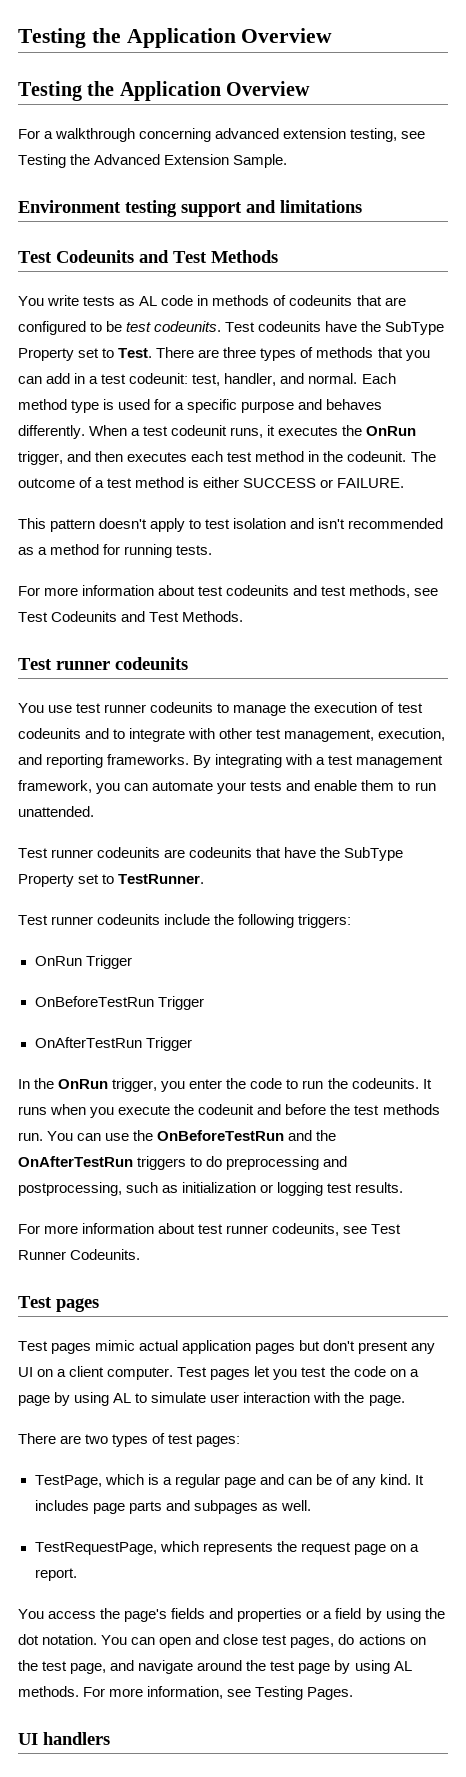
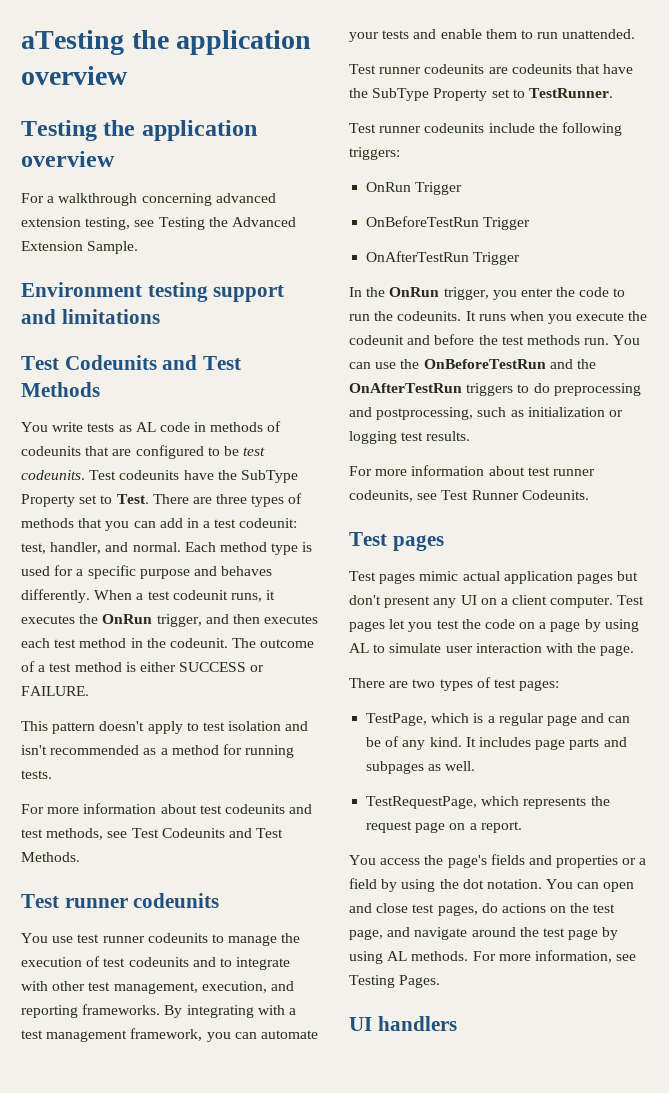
[18,28,333,48] [18,81,311,101] Testing the Application Overview // Testing the Application Overview -> [21,30,312,55] [21,66,128,85] [21,120,257,141] [21,151,115,167] aTesting the application overview // Testing the application overview

